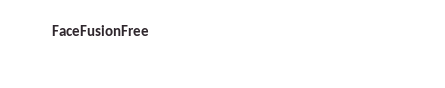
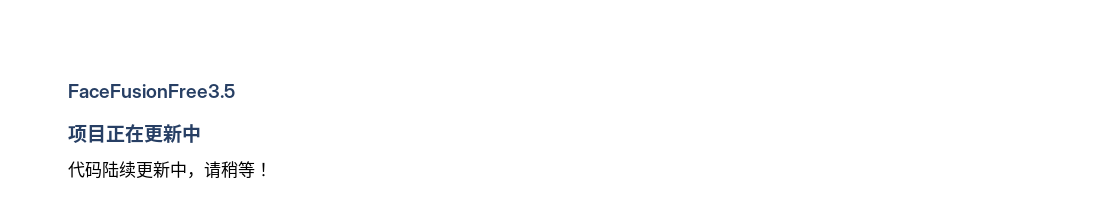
[52,25,149,36] FaceFusionFree -> [68,84,235,98] [68,124,201,143] [68,161,272,179] FaceFusionFree3.5 // 项目正在更新中 // 代码陆续更新中，请稍等！

